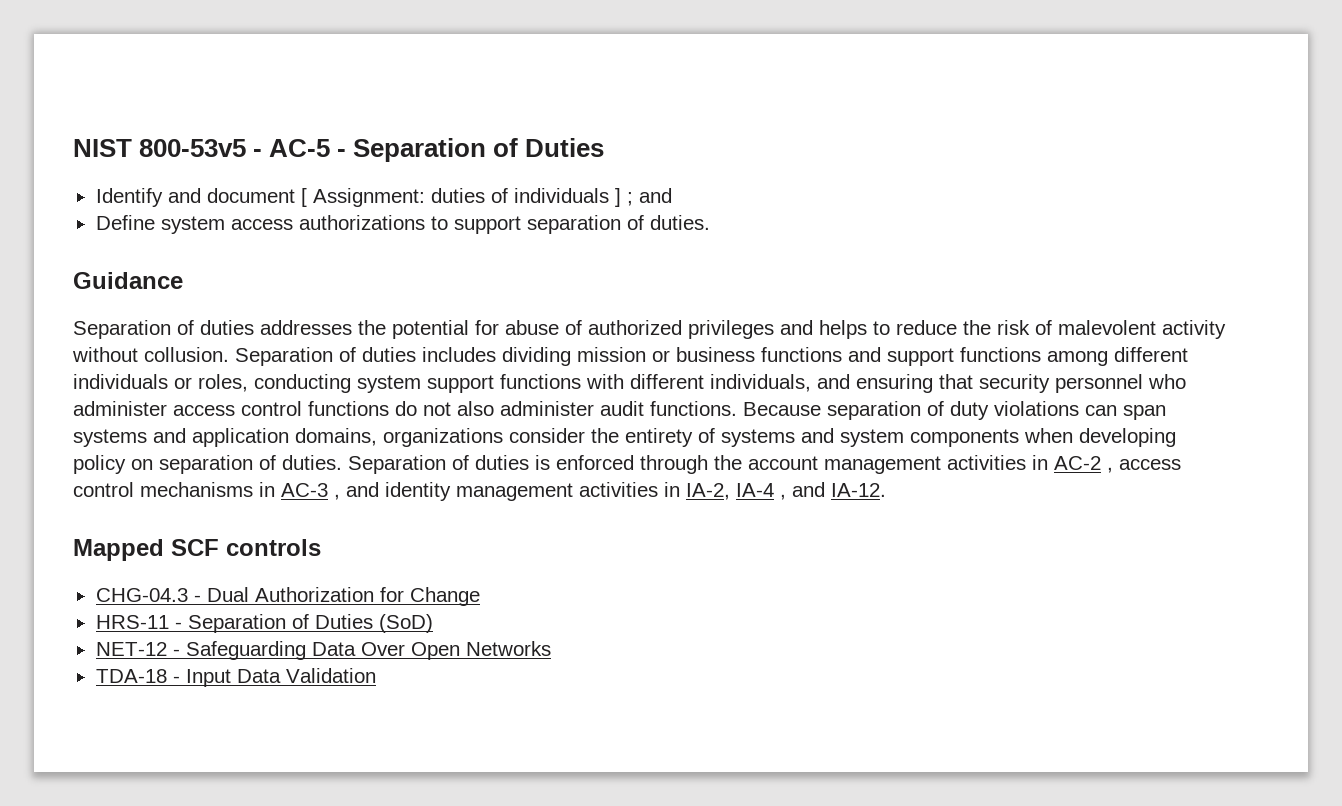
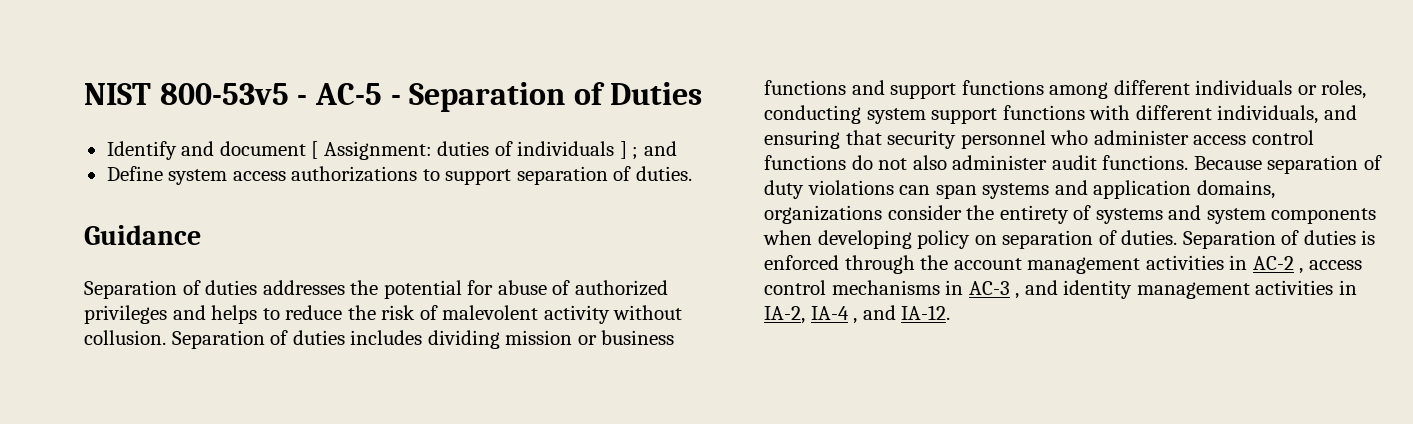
[73,539,321,561] [95,587,480,606] [95,614,433,633] [95,641,551,660] [95,668,376,687] // Mapped SCF controls // CHG-04.3 - Dual Authorization for Change // HRS-11 - Separation of Duties (SoD) // NET-12 - Safeguarding Data Over Open Networks // TDA-18 - Input Data Validation -> (951, 312) none

